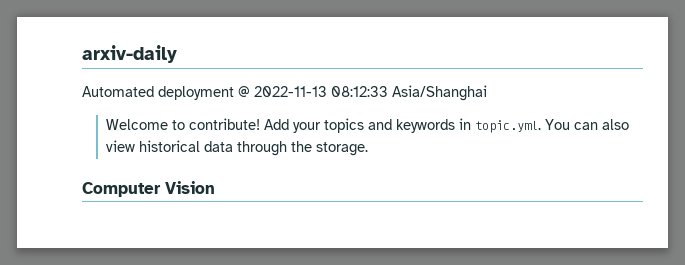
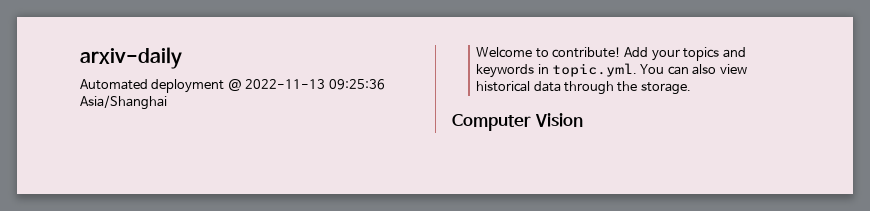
[331,86,388,97] 08:12:33 -> [328,79,385,90] 09:25:36

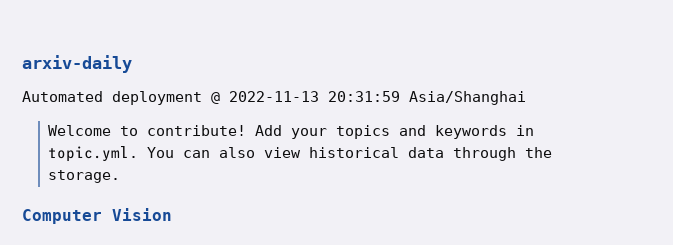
[328,79,385,90] 09:25:36 -> [328,91,400,102] 20:31:59

